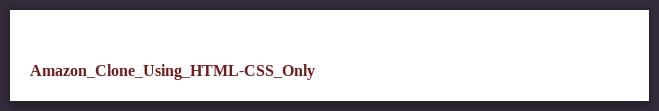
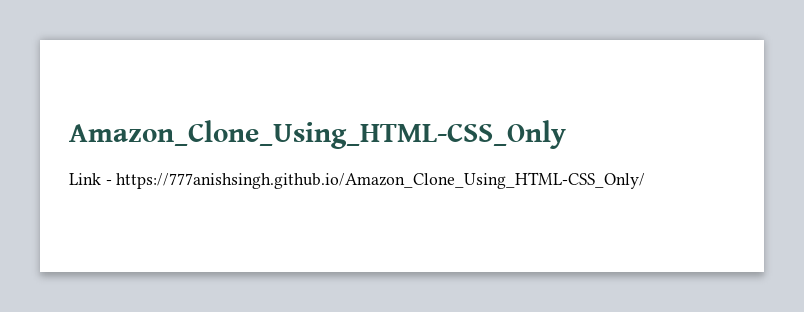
(315, 72) none -> [69,172,646,189] // Link - https://777anishsingh.github.io/Amazon_Clone_Using_HTML-CSS_Only/

